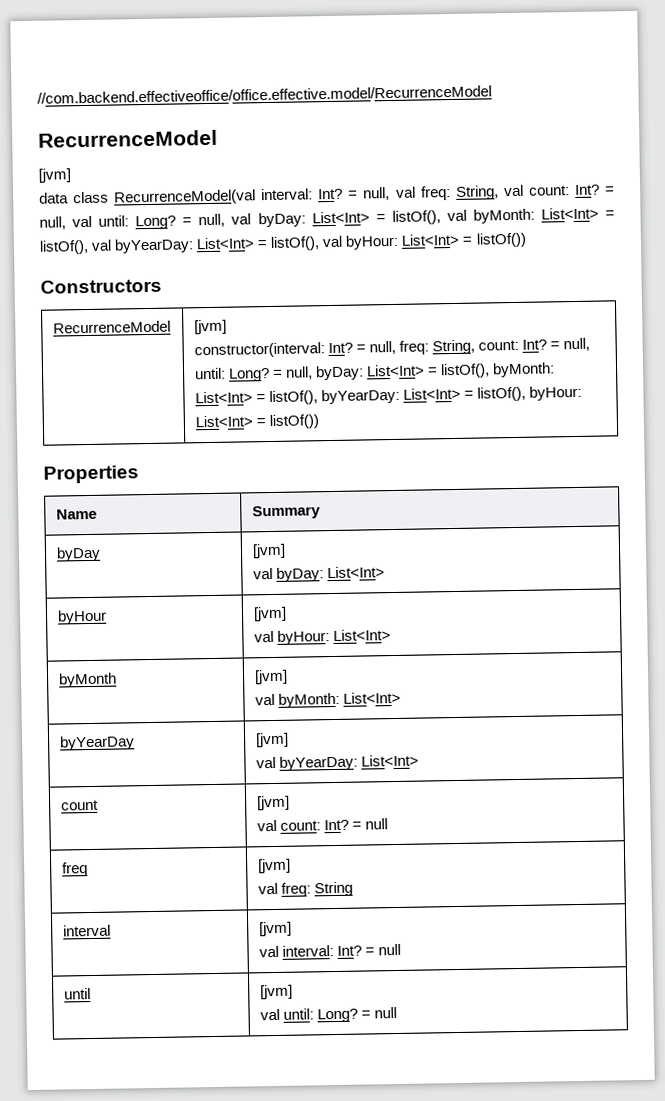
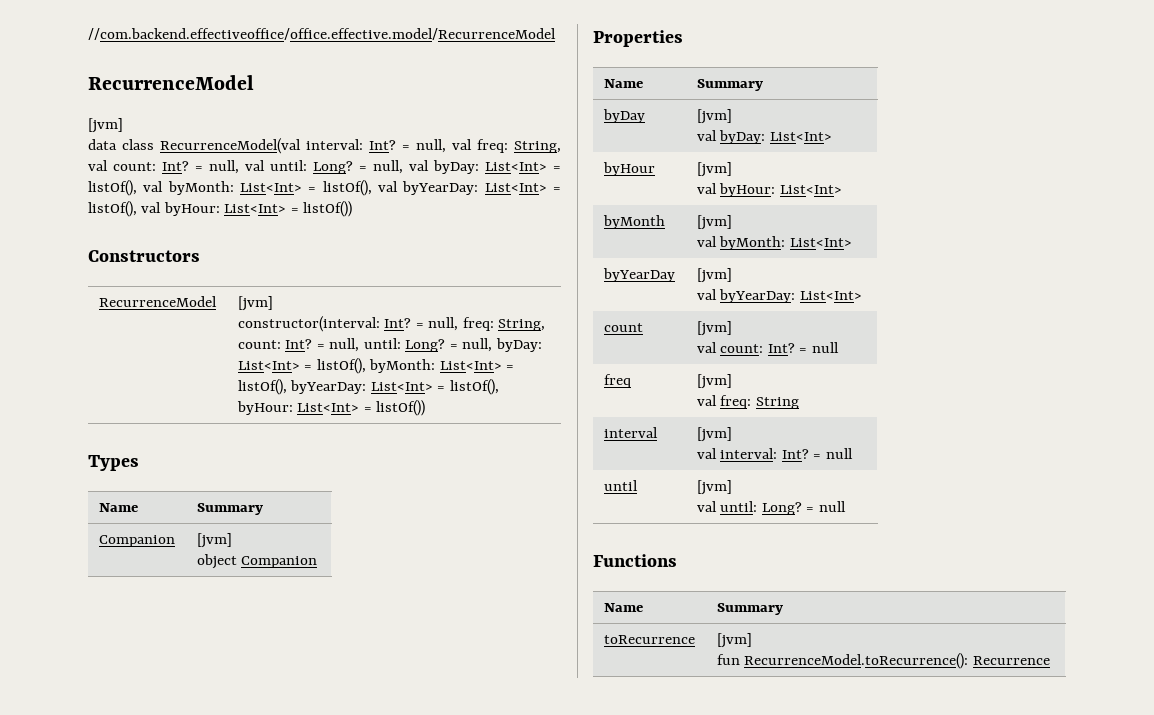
(319, 422) none -> [88,455,139,471] [98,503,138,512] [196,503,263,515] [98,535,175,547] [196,533,232,548] [196,554,318,569] // Types // Name | Summary // Companion | [jvm] // object Companion
(397, 1013) none -> [593,554,677,567] [603,603,643,612] [716,603,783,615] [603,635,695,644] [716,633,752,648] [716,653,1050,669] // Functions // Name | Summary // toRecurrence | [jvm] // fun RecurrenceModel.toRecurrence(): Recurrence

